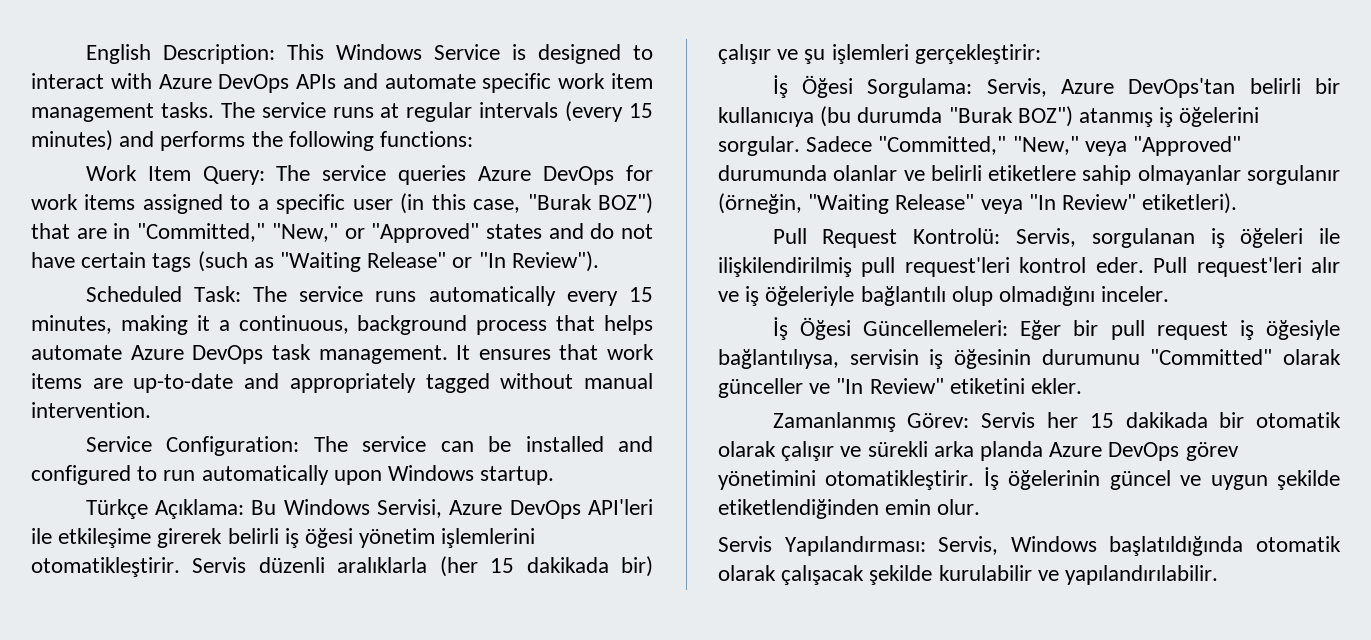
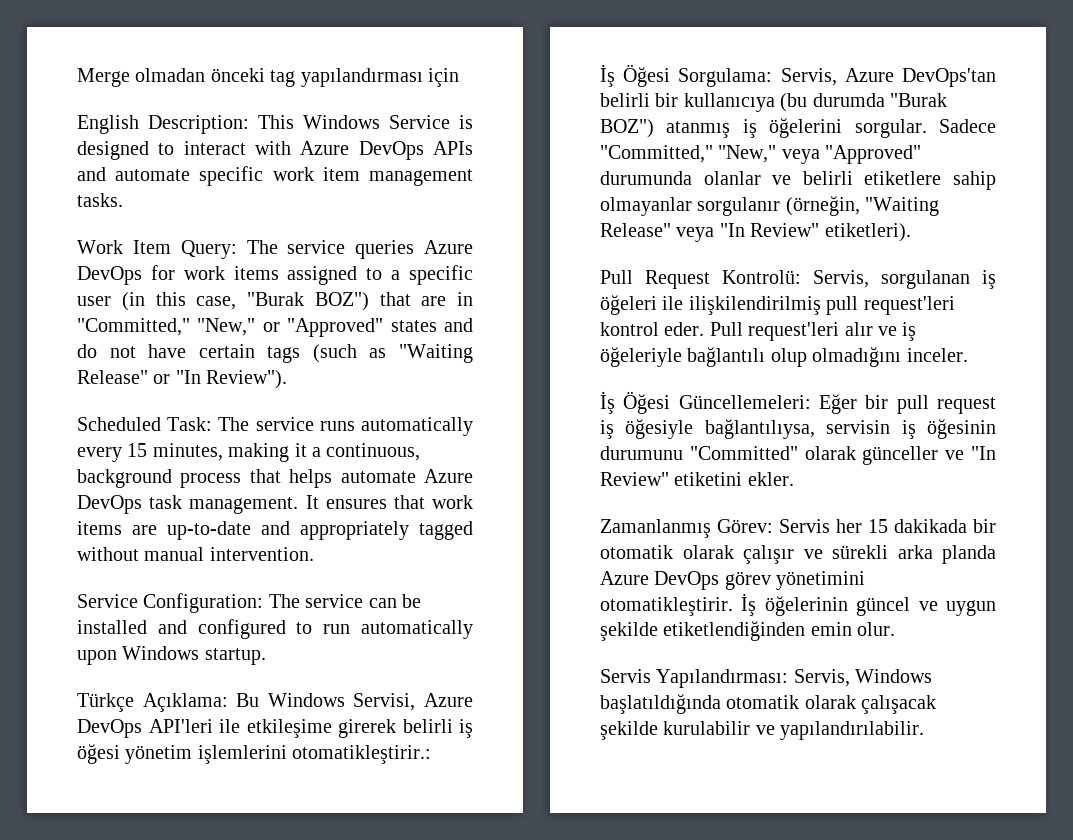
(85, 54) none -> [77,68,459,87] Merge olmadan önceki tag yapılandırması için //
[220,101,654,122] [31,130,474,151] The service runs at regular intervals (every 15 minutes) and performs the following functions: -> (123, 200) none
[31,556,654,577] [718,44,1041,64] otomatikleştirir. Servis düzenli aralıklarla (her 15 dakikada bir) çalışır ve şu işlemleri gerçekleştirir: -> [292,745,432,764] otomatikleştirir.:

